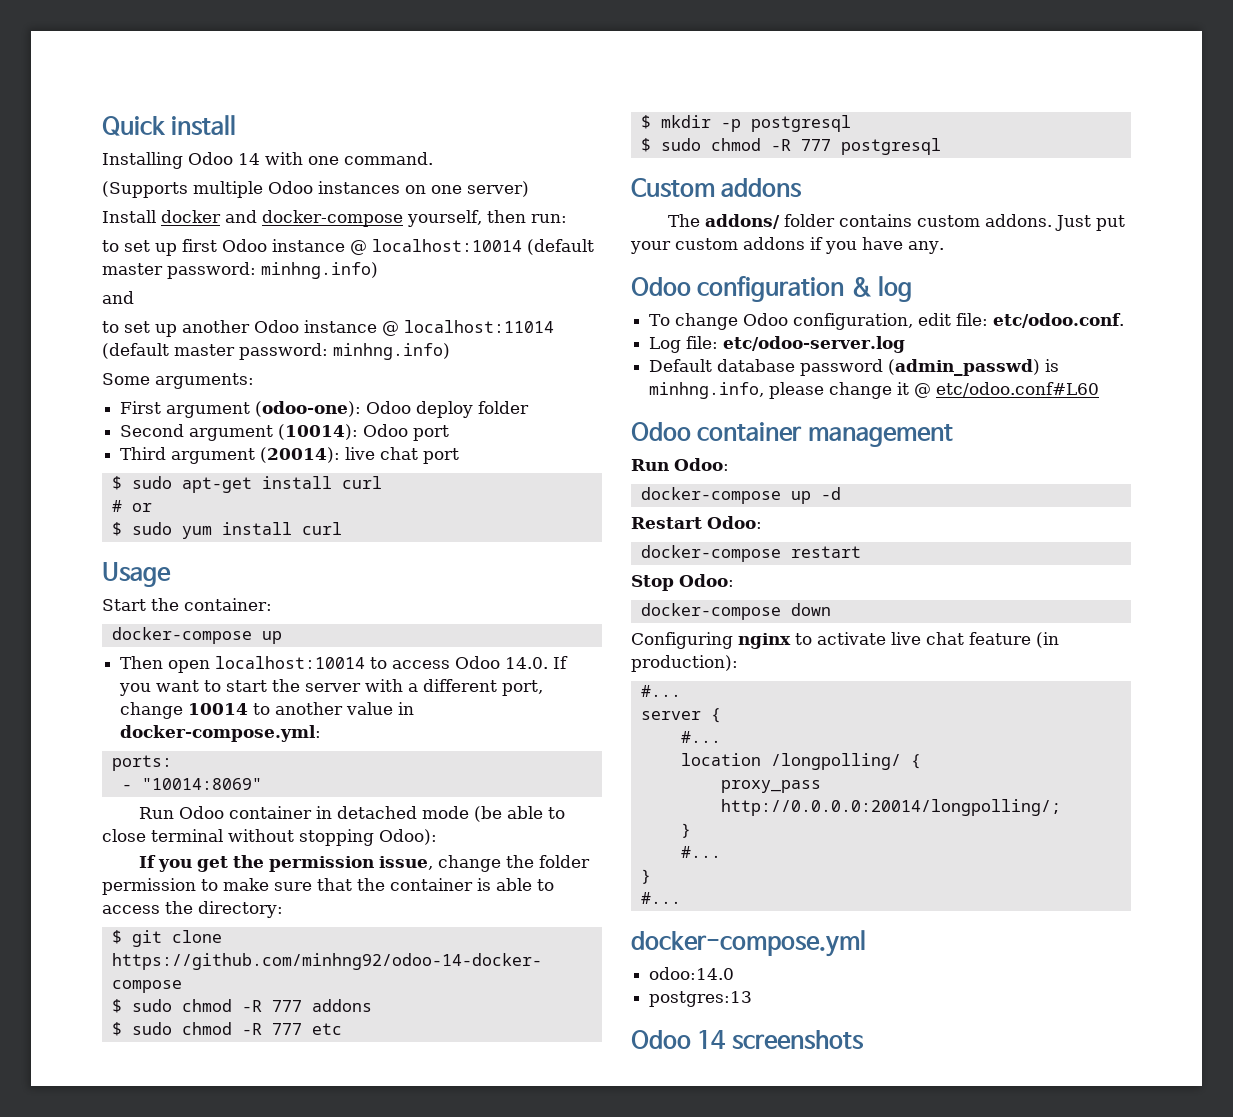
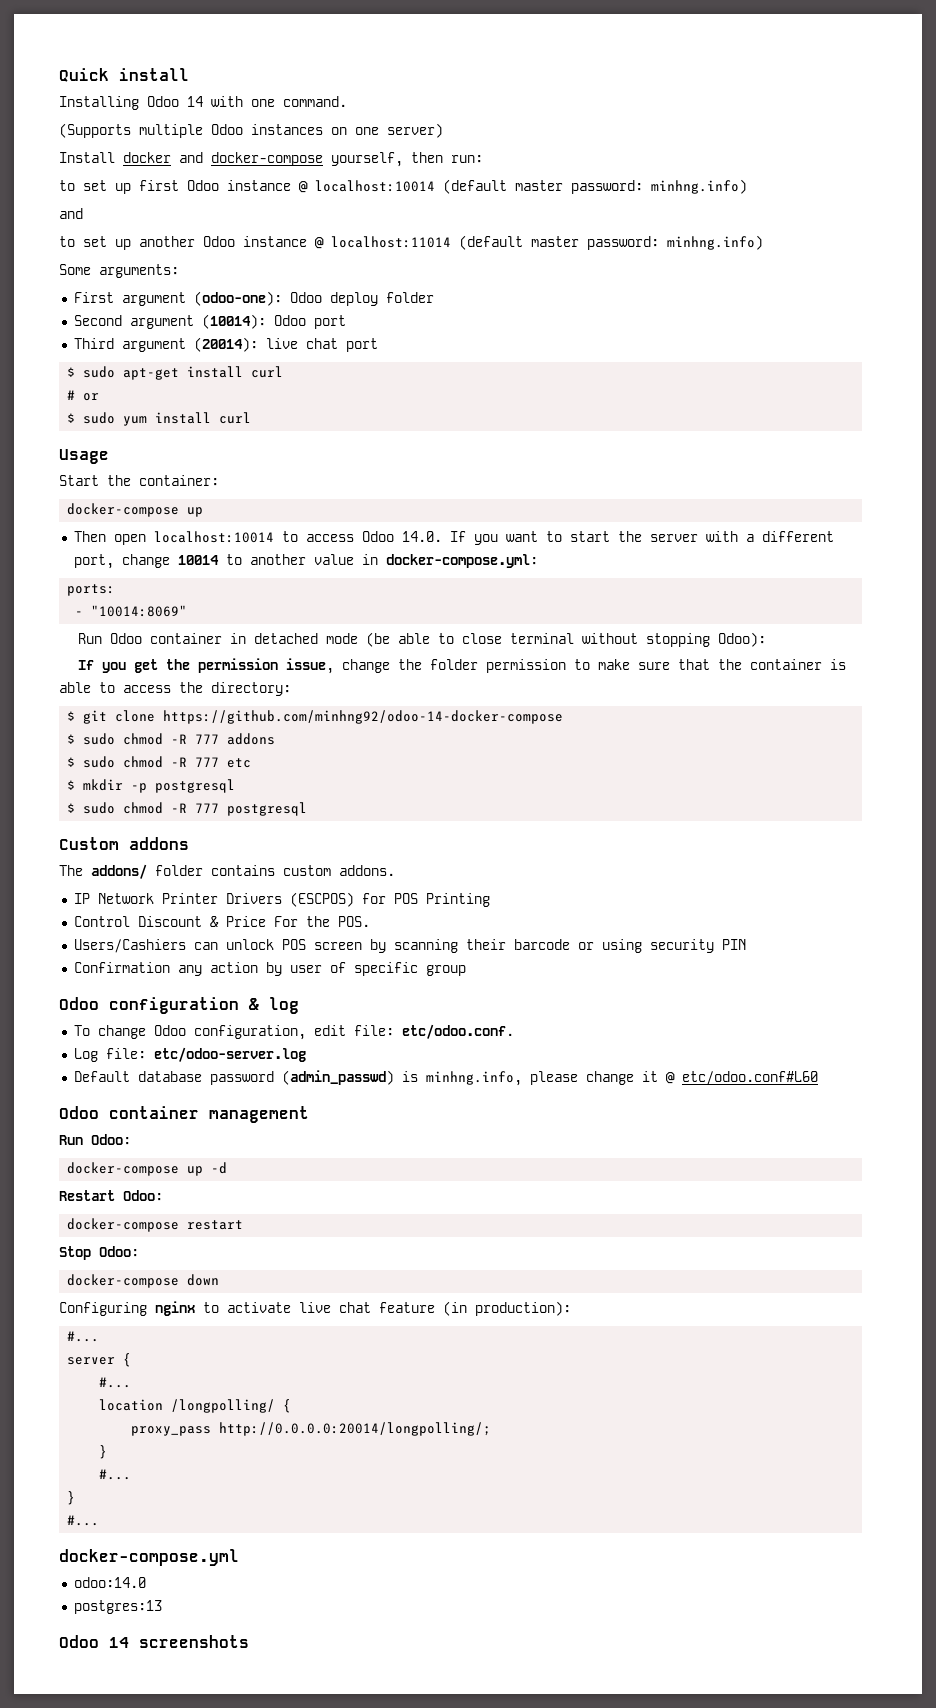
[1054,215,1125,231] [630,237,944,254] Just put your custom addons if you have any. -> [73,892,490,907] [73,916,370,927] [73,939,746,953] [73,962,466,976] // IP Network Printer Drivers (ESCPOS) for POS Printing // Control Discount & Price For the POS. // Users/Cashiers can unlock POS screen by scanning their barcode or using security PIN // Confirmation any action by user of specific group

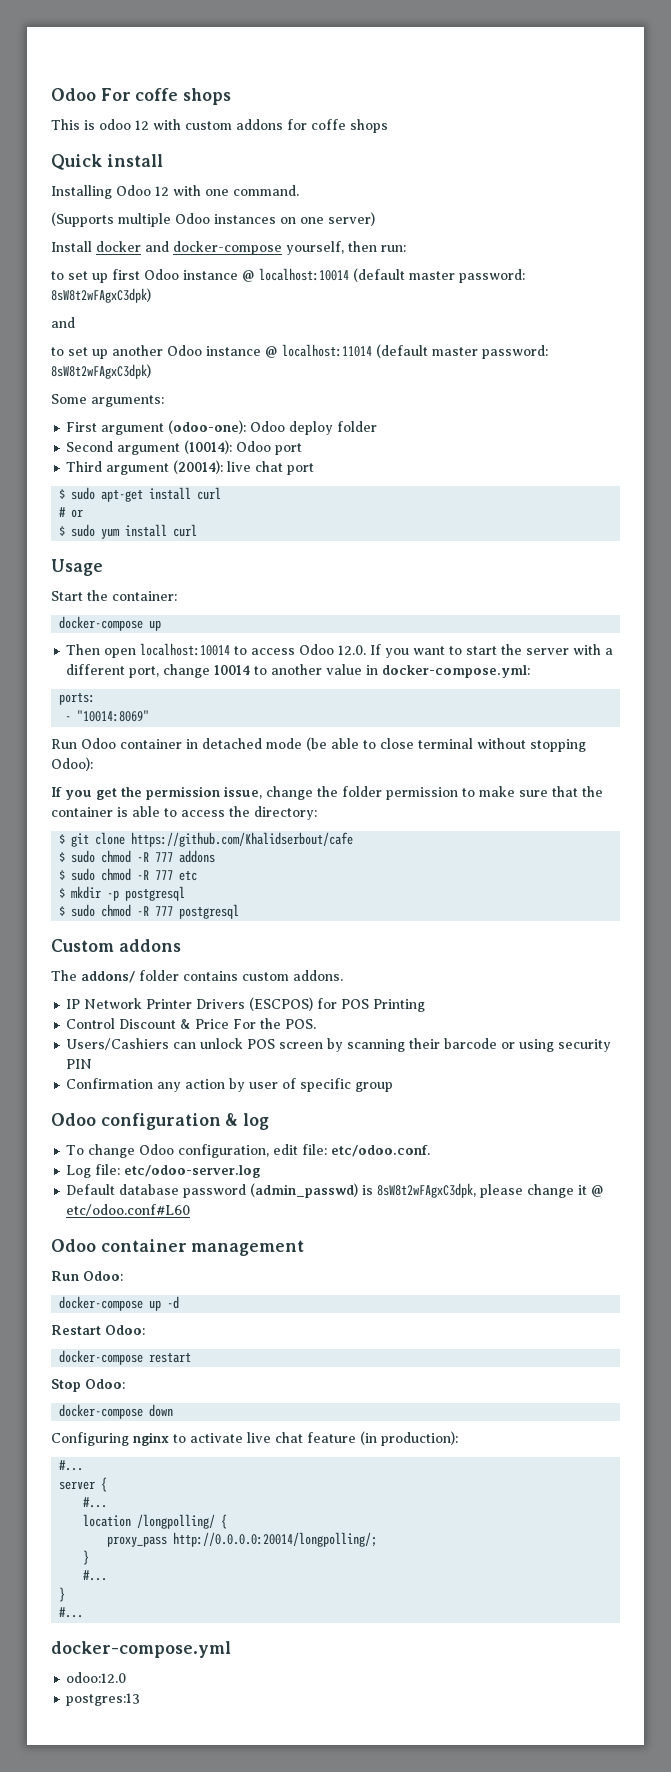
(59, 75) none -> [51,88,232,105] [51,119,388,133] Odoo For coffe shops // This is odoo 12 with custom addons for coffe shops //
[187,96,203,107] 14 -> [155,186,169,196] 12
[651,179,747,194] minhng.info) -> [51,288,151,303] 8sW8t2wFAgxC3dpk)
[667,235,763,250] minhng.info) -> [51,364,151,379] 8sW8t2wFAgxC3dpk)
[401,531,442,542] 14.0. -> [338,645,367,655] 12.0.
[163,710,564,724] https://github.com/minhng92/odoo-14-docker-compose -> [131,832,354,847] https://github.com/Khalidserbout/cafe
[425,1071,522,1086] minhng.info, -> [377,1183,477,1198] 8sW8t2wFAgxC3dpk,
[73,1577,146,1588] odoo:14.0 -> [66,1672,127,1683] odoo:12.0
[59,1635,249,1648] // Odoo 14 screenshots -> (141, 1699) none

